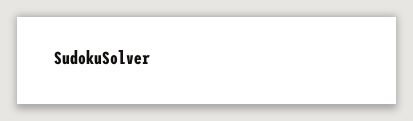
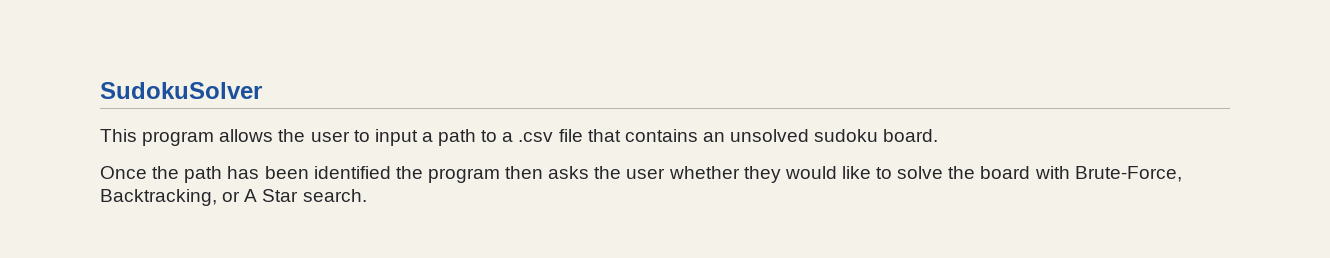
(150, 57) none -> [100,129,939,146] [100,166,1182,183] [100,189,367,206] // This program allows the user to input a path to a .csv file that contains an unsolved sudoku board. // Once the path has been identified the program then asks the user whether they would like to solve the board with Brute-Force, Backtracking, or A Star search.

